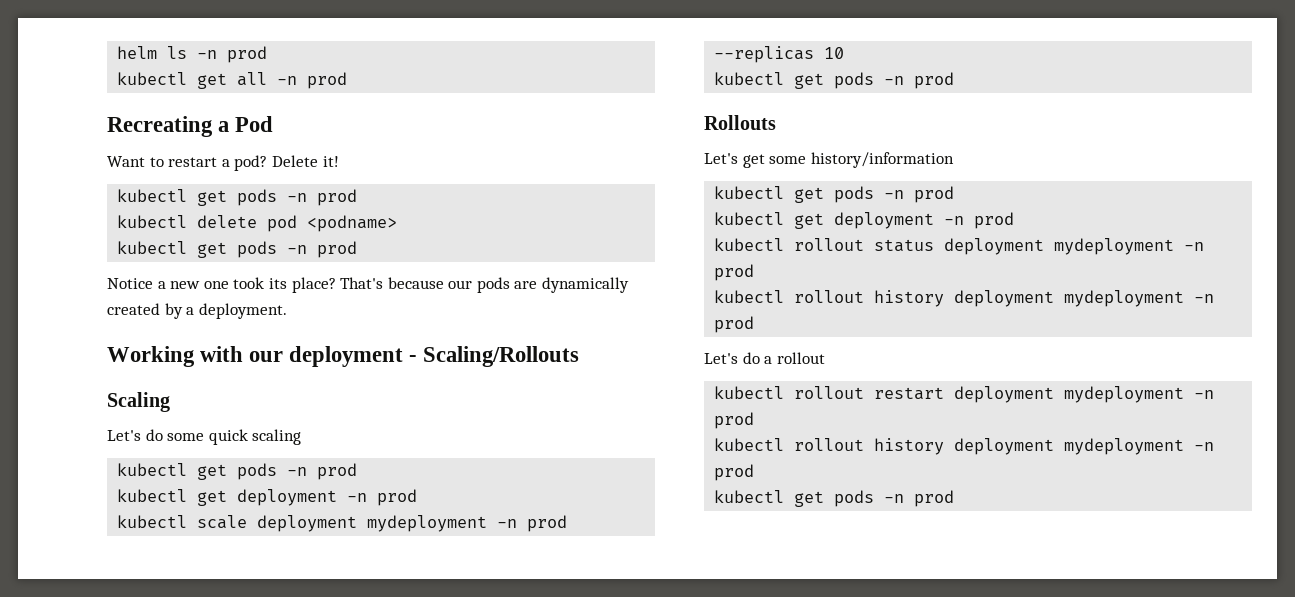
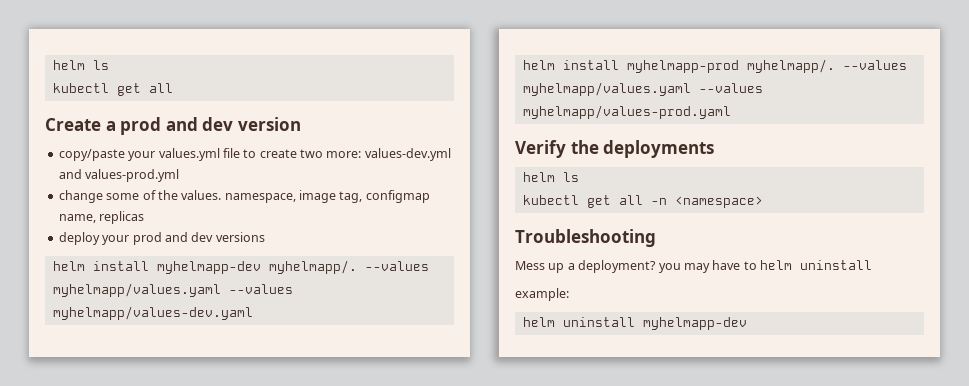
[117,46,268,63] [117,72,348,89] [107,116,274,137] [107,155,339,171] [117,189,358,206] [117,215,398,232] [117,241,358,258] [107,277,630,293] [107,303,287,319] [107,346,580,367] [107,392,170,412] [107,429,302,445] [117,463,358,480] [117,489,418,506] [117,515,568,532] [714,46,845,63] [714,72,955,89] [704,115,776,130] [704,152,954,168] [714,186,955,203] [714,212,1015,229] [714,238,1205,255] [714,264,755,281] [714,290,1215,307] [714,316,755,333] [704,352,825,364] [714,386,1215,403] [714,412,755,429] [714,438,1215,455] [714,464,755,481] [714,490,955,507] helm ls -n prod // kubectl get all -n prod // Recreating a Pod // Want to restart a pod? Delete it! // kubectl get pods -n prod // kubectl delete pod <podname> // kubectl get pods -n prod // Notice a new one took its place? That's because our pods are dynamically created by a deployment. // Working with our deployment - Scaling/Rollouts // Scaling // Let's do some quick scaling // kubectl get pods -n prod // kubectl get deployment -n prod // kubectl scale deployment mydeployment -n prod --replicas 10 // kubectl get pods -n prod // Rollouts // Let's get some history/information // kubectl get pods -n prod // kubectl get deployment -n prod // kubectl rollout status deployment mydeployment -n prod // kubectl rollout history deployment mydeployment -n prod // Let's do a rollout // kubectl rollout restart deployment mydeployment -n prod // kubectl rollout history deployment mydeployment -n prod // kubectl get pods -n prod -> [52,60,109,70] [52,83,173,96] [45,117,301,135] [58,148,451,161] [58,169,180,182] [58,190,430,203] [58,211,145,224] [58,232,265,245] [52,260,429,274] [52,283,293,297] [52,306,253,320] [522,59,907,73] [522,82,763,96] [522,105,731,119] [515,140,715,158] [522,172,579,182] [522,195,763,208] [515,229,656,247] [515,260,872,273] [515,288,569,301] [522,317,747,330] helm ls // kubectl get all // Create a prod and dev version // copy/paste your values.yml file to create two more: values-dev.yml and values-prod.yml // change some of the values. namespace, image tag, configmap name, replicas // deploy your prod and dev versions // helm install myhelmapp-dev myhelmapp/. --values myhelmapp/values.yaml --values myhelmapp/values-dev.yaml // helm install myhelmapp-prod myhelmapp/. --values myhelmapp/values.yaml --values myhelmapp/values-prod.yaml // Verify the deployments // helm ls // kubectl get all -n <namespace> // Troubleshooting // Mess up a deployment? you may have to helm uninstall // example: // helm uninstall myhelmapp-dev

